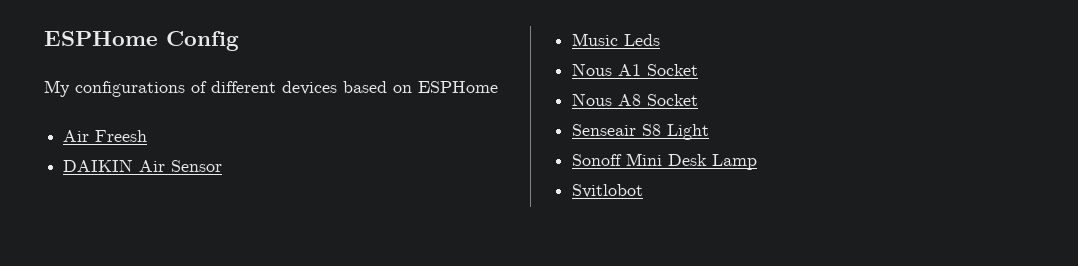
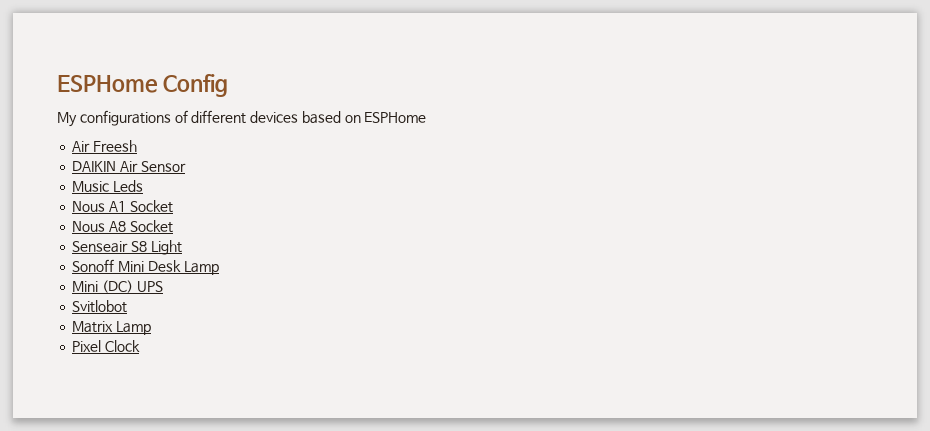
[572,184,644,198] Svitlobot -> [72,280,163,293] [72,300,128,313] [72,321,152,335] [72,340,141,352] Mini (DC) UPS // Svitlobot // Matrix Lamp // Pixel Clock

